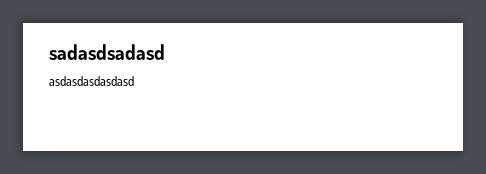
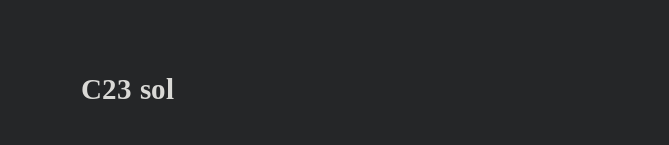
[49,44,165,60] [49,76,134,86] sadasdsadasd // asdasdasdasdasd -> [81,78,174,99] C23 sol

